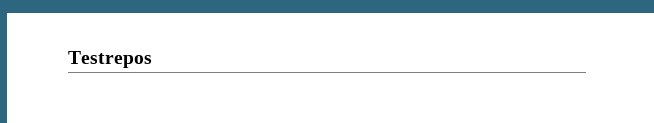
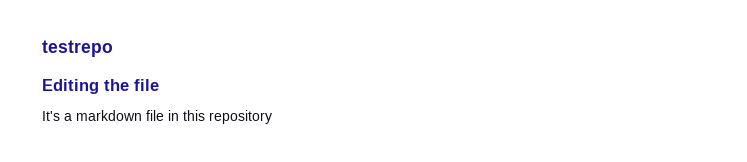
[68,51,152,68] Testrepos -> [42,40,113,57] [42,79,159,94] [42,110,272,124] testrepo // Editing the file // It's a markdown file in this repository

